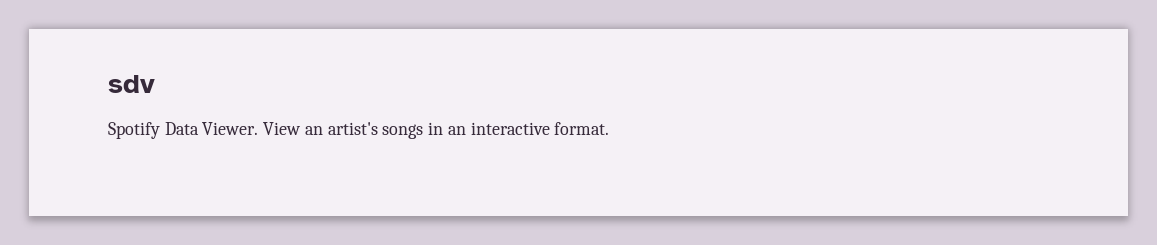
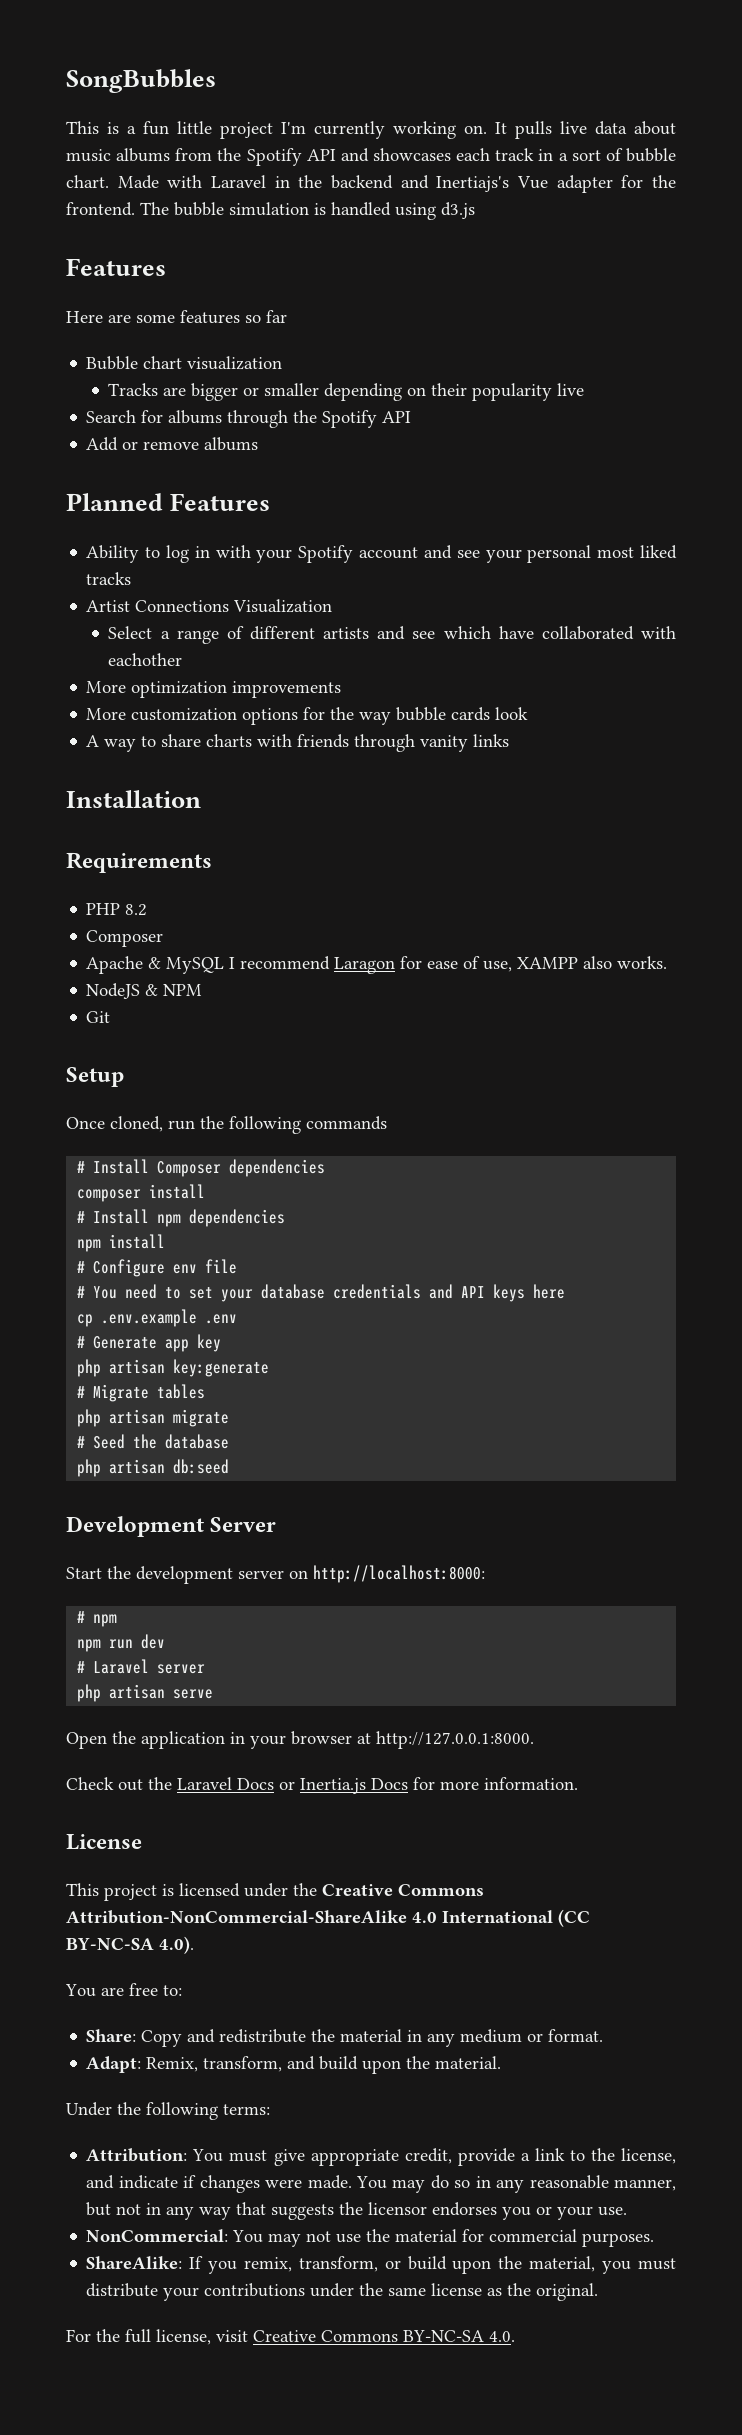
[108,75,155,93] [108,122,610,139] sdv // Spotify Data Viewer. View an artist's songs in an interactive format. -> [66,69,216,93] [66,121,676,139] [66,148,676,166] [66,175,676,193] [66,202,475,220] [66,258,166,276] [66,310,287,324] [86,356,283,370] [108,383,585,401] [86,410,412,428] [86,437,259,451] [66,493,271,511] [86,545,677,563] [86,572,132,585] [86,599,333,613] [108,626,676,644] [108,653,183,666] [86,681,342,698] [86,707,529,725] [86,734,510,752] [66,790,201,808] [66,852,212,873] [86,903,148,916] [86,930,164,947] [86,956,668,974] [86,983,203,999] [86,1011,111,1023] [66,1067,124,1087] [66,1116,387,1134] [77,1159,326,1177] [77,1184,206,1202] [77,1209,286,1227] [77,1234,166,1252] [77,1259,238,1277] [77,1284,566,1302] [77,1309,238,1327] [77,1334,222,1352] [77,1359,270,1377] [77,1384,206,1402] [77,1409,230,1427] [77,1434,230,1449] [77,1459,230,1477] [66,1516,277,1537] [66,1565,485,1584] [77,1611,118,1627] [77,1634,166,1652] [77,1659,206,1674] [77,1684,214,1702] [66,1731,534,1749] [66,1777,578,1794] [66,1834,142,1850] [66,1883,484,1901] [66,1909,590,1927] [66,1936,194,1954] [65,1983,182,1997] [86,2029,604,2047] [86,2056,502,2074] [66,2102,270,2120] [86,2148,676,2166] [86,2175,676,2193] [86,2202,628,2220] [86,2229,655,2247] [86,2256,676,2274] [86,2283,599,2301] [66,2329,515,2345] SongBubbles // This is a fun little project I'm currently working on. It pulls live data about music albums from the Spotify API and showcases each track in a sort of bubble chart. Made with Laravel in the backend and Inertiajs's Vue adapter for the frontend. The bubble simulation is handled using d3.js // Features // Here are some features so far // Bubble chart visualization // Tracks are bigger or smaller depending on their popularity live // Search for albums through the Spotify API // Add or remove albums // Planned Features // Ability to log in with your Spotify account and see your personal most liked tracks // Artist Connections Visualization // Select a range of different artists and see which have collaborated with eachother // More optimization improvements // More customization options for the way bubble cards look // A way to share charts with friends through vanity links // Installation // Requirements // PHP 8.2 // Composer // Apache & MySQL I recommend Laragon for ease of use, XAMPP also works. // NodeJS & NPM // Git // Setup // Once cloned, run the following commands // # Install Composer dependencies // composer install // # Install npm dependencies // npm install // # Configure env file // # You need to set your database credentials and API keys here // cp .env.example .env // # Generate app key // php artisan key:generate // # Migrate tables // php artisan migrate // # Seed the database // php artisan db:seed // Development Server // Start the development server on http://localhost:8000: // # npm // npm run dev // # Laravel server // php artisan serve // Open the application in your browser at http://127.0.0.1:8000. // Check out the Laravel Docs or Inertia.js Docs for more information. // License // This project is licensed under the Creative Commons Attribution-NonCommercial-ShareAlike 4.0 International (CC BY-NC-SA 4.0). // You are free to: // Share: Copy and redistribute the material in any medium or format. // Adapt: Remix, transform, and build upon the material. // Under the following terms: // Attribution: You must give appropriate credit, provide a link to the license, and indicate if changes were made. You may do so in any reasonable manner, but not in any way that suggests the licensor endorses you or your use. // NonCommercial: You may not use the material for commercial purposes. // ShareAlike: If you remix, transform, or build upon the material, you must distribute your contributions under the same license as the original. // For the full license, visit Creative Commons BY-NC-SA 4.0.

